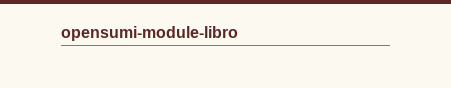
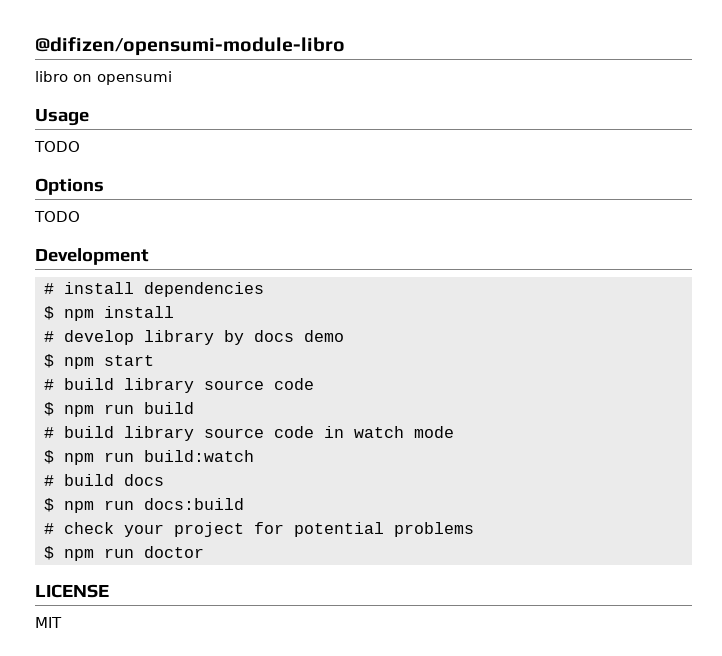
[61,26,238,41] opensumi-module-libro -> [35,37,345,56] [35,71,172,85] [35,109,89,126] [34,141,80,152] [35,178,104,195] [34,211,80,222] [35,248,149,265] [44,282,264,297] [44,306,174,321] [44,330,344,345] [44,354,154,369] [44,378,314,393] [44,402,194,417] [44,426,454,441] [44,450,254,465] [44,474,164,486] [44,498,244,513] [44,522,474,537] [44,546,204,561] [35,584,109,598] [35,617,62,628] @difizen/opensumi-module-libro // libro on opensumi // Usage // TODO // Options // TODO // Development // # install dependencies // $ npm install // # develop library by docs demo // $ npm start // # build library source code // $ npm run build // # build library source code in watch mode // $ npm run build:watch // # build docs // $ npm run docs:build // # check your project for potential problems // $ npm run doctor // LICENSE // MIT

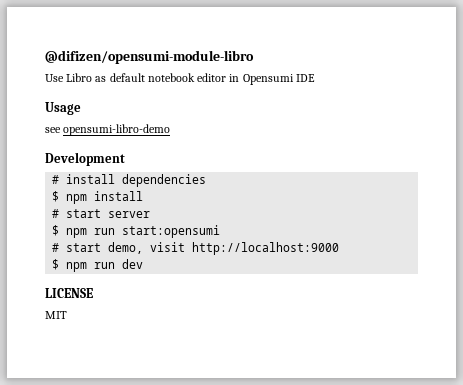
[35,71,172,85] [35,109,89,126] [34,141,80,152] [35,178,104,195] [34,211,80,222] libro on opensumi // Usage // TODO // Options // TODO -> [45,73,315,85] [45,102,81,115] [45,124,171,136] Use Libro as default notebook editor in Opensumi IDE // Usage // see opensumi-libro-demo
[64,330,344,345] [44,354,154,369] [44,378,314,393] [44,402,194,417] [44,426,454,441] [44,450,254,465] [44,474,164,486] [44,498,244,513] [44,522,474,537] [44,546,204,561] develop library by docs demo // $ npm start // # build library source code // $ npm run build // # build library source code in watch mode // $ npm run build:watch // # build docs // $ npm run docs:build // # check your project for potential problems // $ npm run doctor -> [66,209,151,218] [52,225,221,238] [52,242,340,255] [52,259,144,272] start server // $ npm run start:opensumi // # start demo, visit http://localhost:9000 // $ npm run dev

